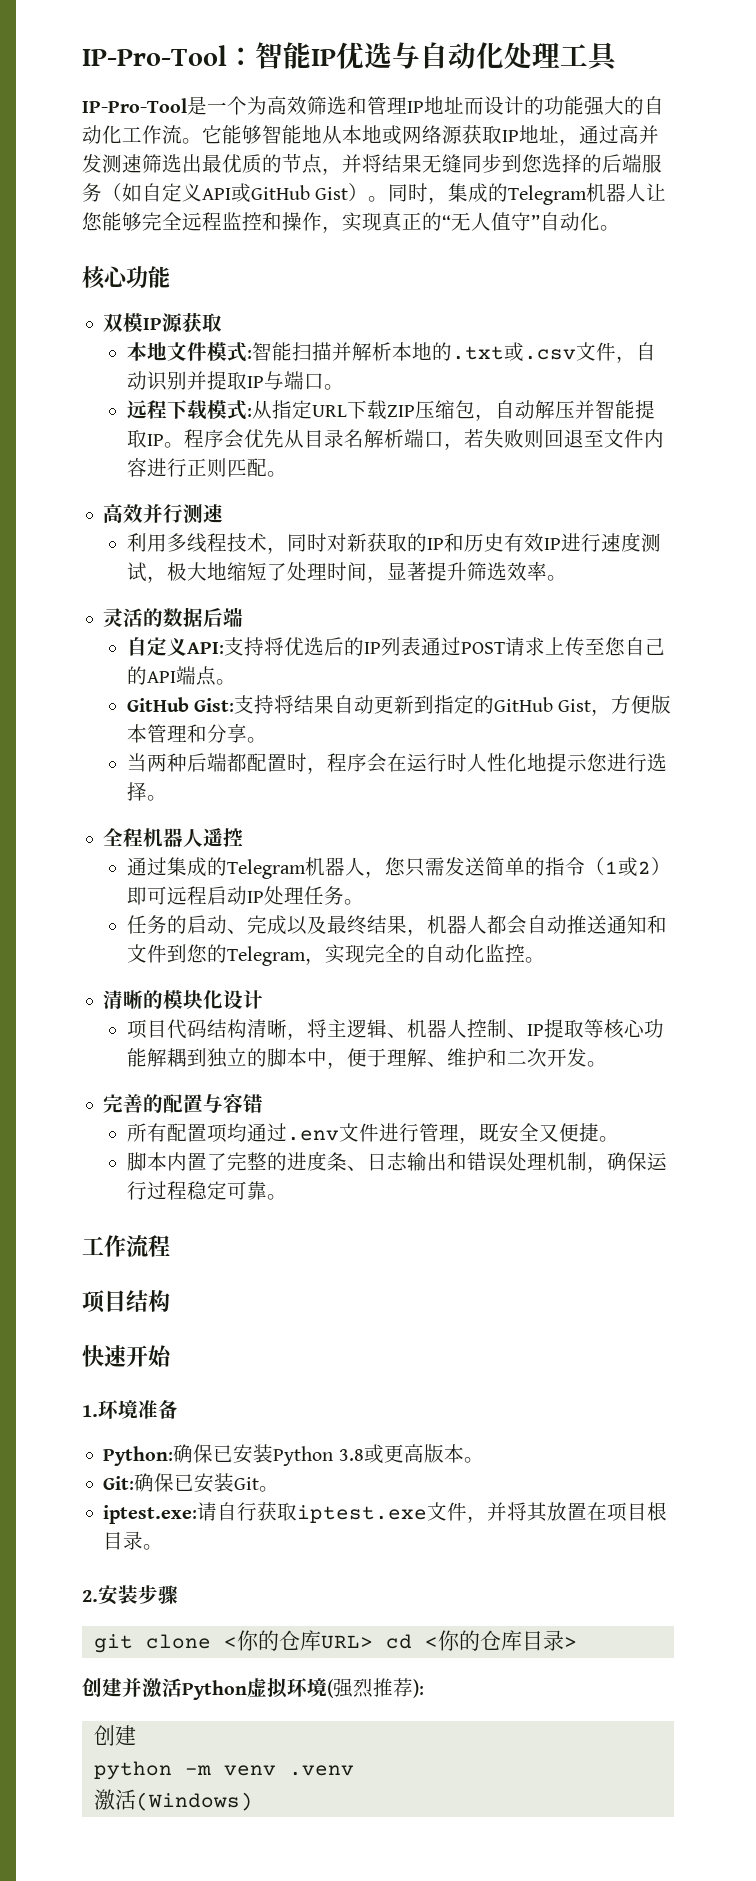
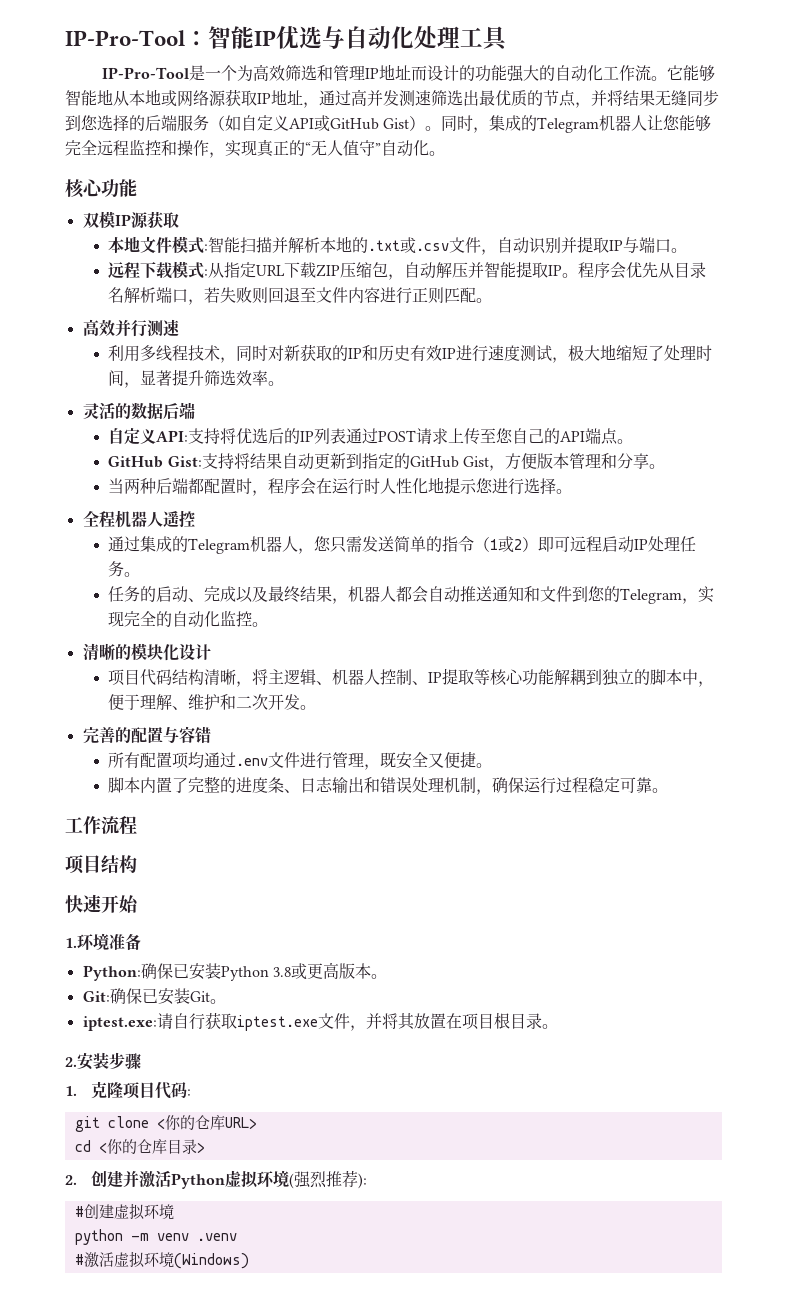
(178, 1594) none -> [65,1081,191,1099] // 1.克隆项目代码:
(373, 1642) none -> (257, 1123) //
(577, 1642) none -> [65,1175,77,1185] 2.
[93,1725,136,1746] 创建 -> [74,1203,174,1220] #创建虚拟环境
[93,1789,136,1810] 激活 -> [74,1251,174,1268] #激活虚拟环境

